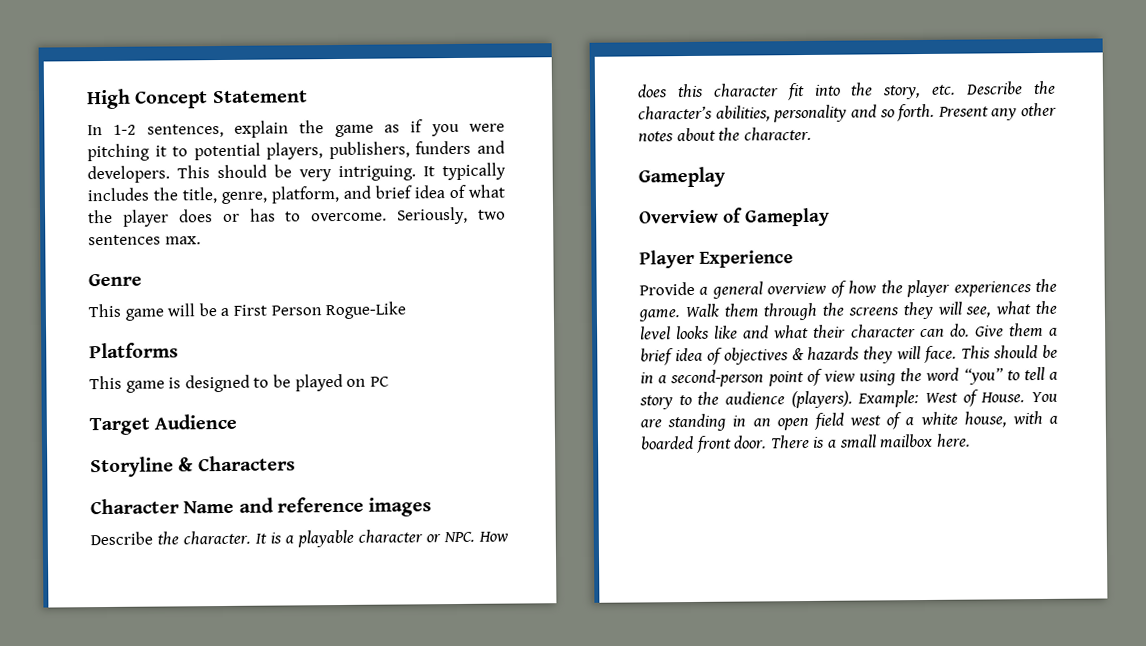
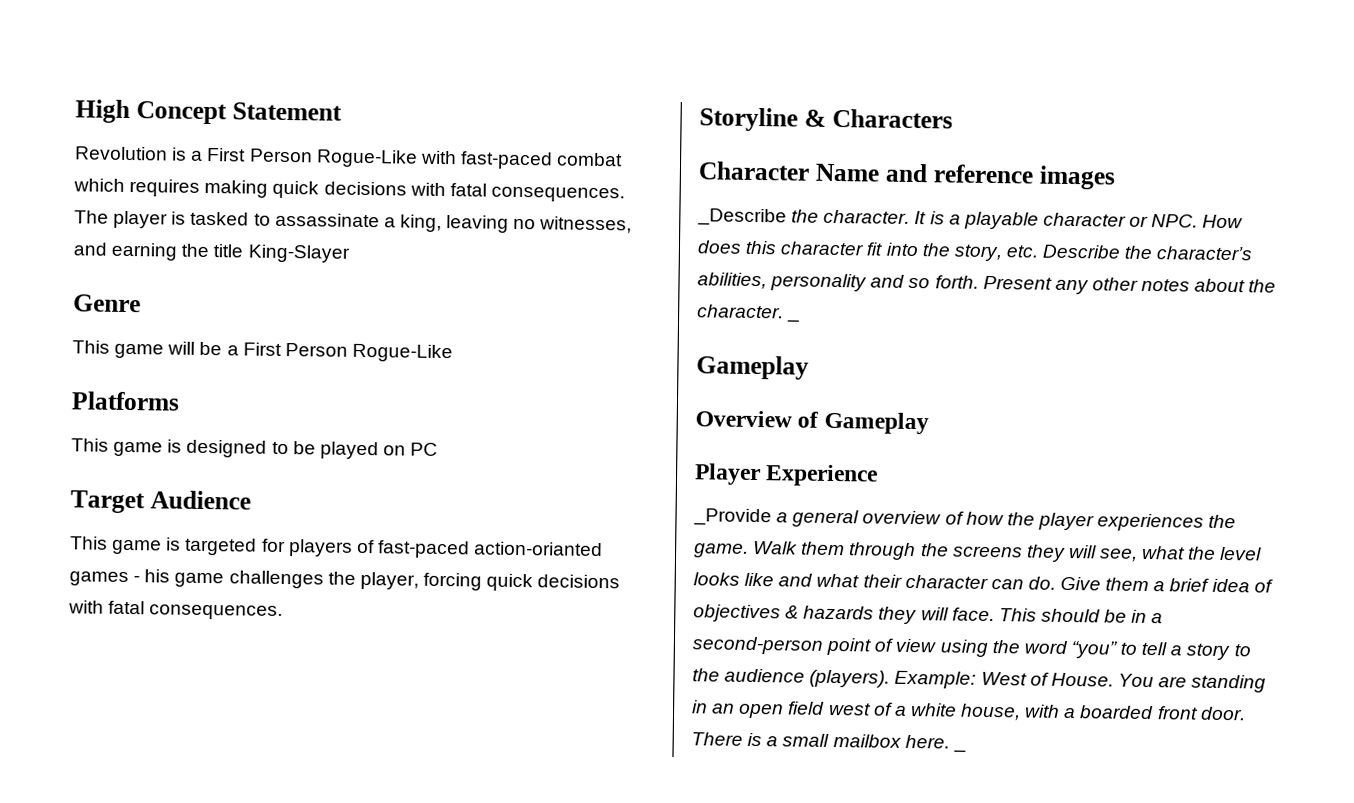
[87,119,505,138] [87,140,505,162] [87,162,506,184] [87,184,505,204] [88,206,506,227] [88,234,201,246] In 1-2 sentences, explain the game as if you were pitching it to potential players, publishers, funders and developers. This should be very intriguing. It typically includes the title, genre, platform, and brief idea of what the player does or has to overcome. Seriously, two sentences max. -> [75,146,624,170] [73,178,625,203] [74,210,633,234] [73,242,350,263] Revolution is a First Person Rogue-Like with fast-paced combat which requires making quick decisions with fatal consequences. The player is tasked to assassinate a king, leaving no witnesses, and earning the title King-Slayer
(238, 421) none -> [70,536,604,559] [69,569,621,592] [68,600,284,621] // This game is targeted for players of fast-paced action-orianted games - his game challenges the player, forcing quick decisions with fatal consequences.
[90,531,153,546] Describe -> [697,208,787,227] _Describe
(812, 133) none -> [787,318,801,323] _
[639,281,695,296] Provide -> [693,508,772,527] _Provide
(971, 440) none -> [952,748,966,753] _

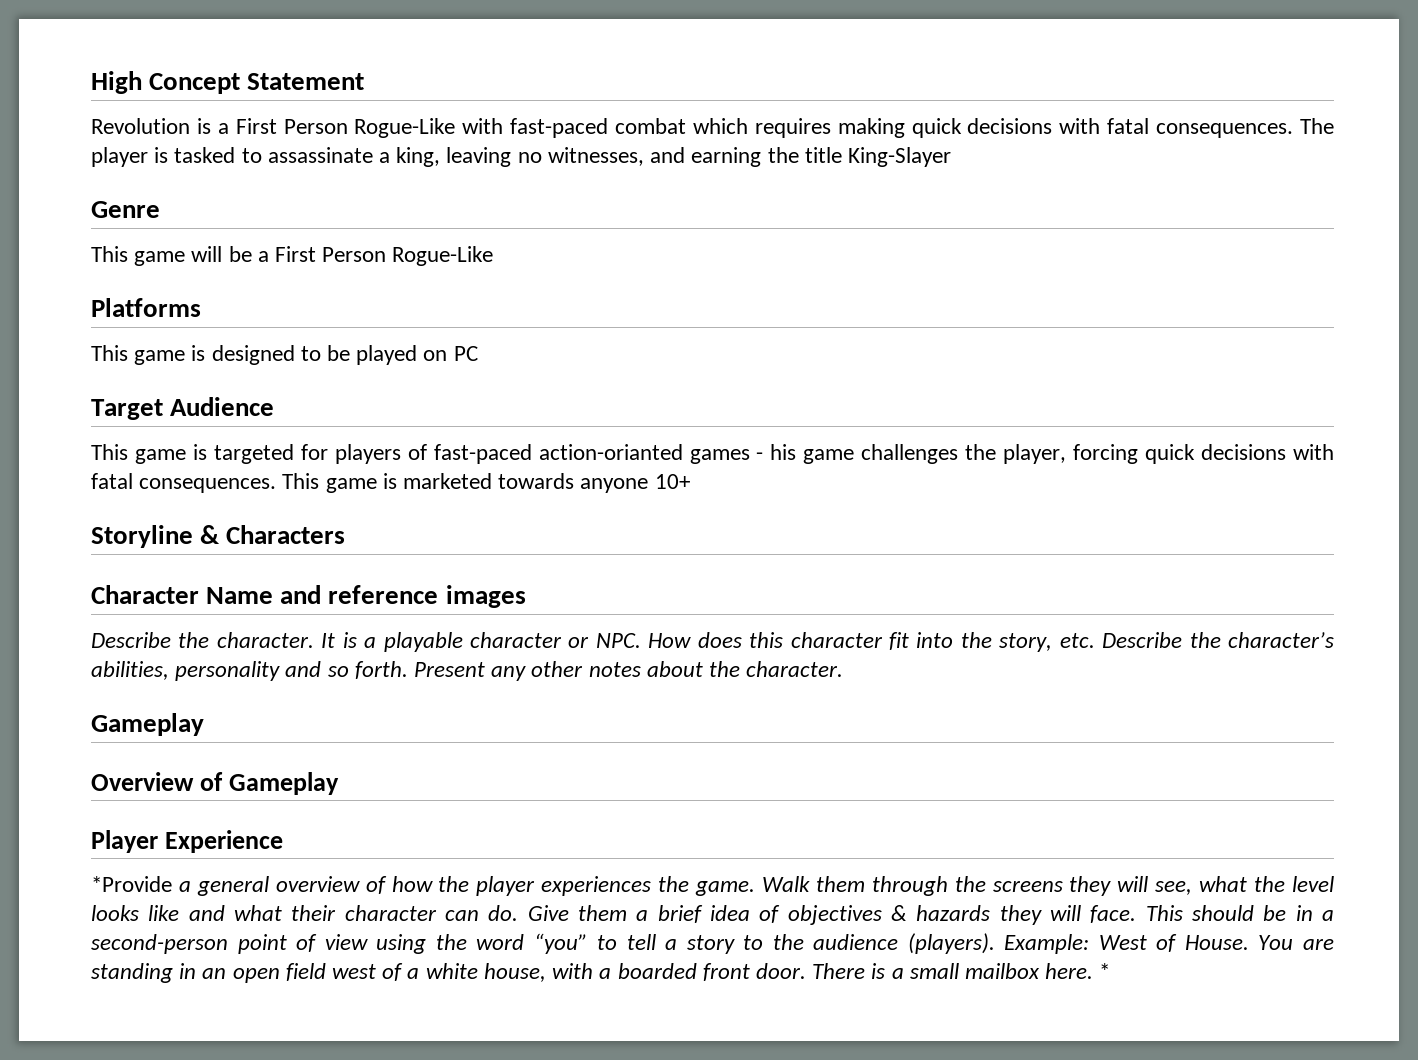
(284, 612) none -> [282,473,690,493] This game is marketed towards anyone 10+
[697,208,787,227] _Describe -> [91,632,171,648] Describe
[787,318,801,323] _ -> (844, 669) none
[693,508,772,527] _Provide -> [91,876,172,892] *Provide
[952,748,966,753] _ -> [1099,963,1111,979] *

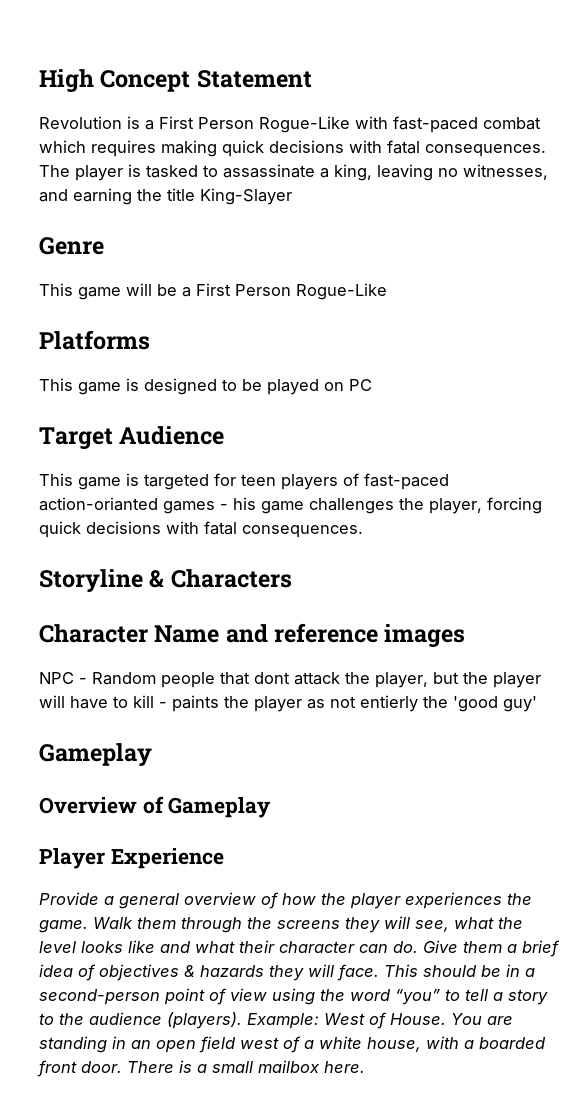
(328, 452) none -> [241,474,276,486] teen
[282,473,690,493] This game is marketed towards anyone 10+ -> (363, 531) none
[91,632,1334,652] [91,661,844,681] Describe the character. It is a playable character or NPC. How does this character fit into the story, etc. Describe the character’s abilities, personality and so forth. Present any other notes about the character. -> [39,672,541,688] [39,695,537,712] NPC - Random people that dont attack the player, but the player will have to kill - paints the player as not entierly the 'good guy'
[91,876,172,892] *Provide -> [39,892,99,905] Provide
[1099,963,1111,979] * -> (365, 1067) none

